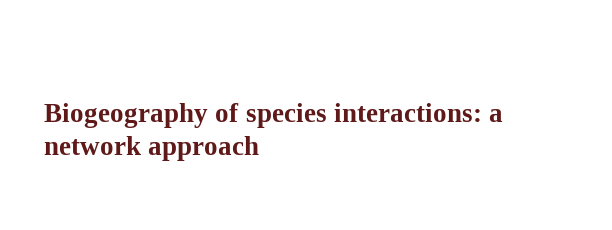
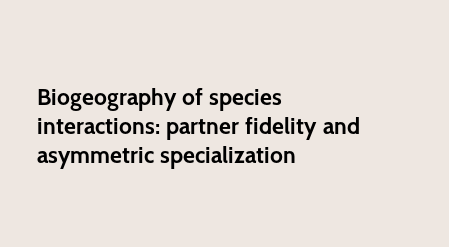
[489,109,504,122] [44,136,260,161] a network approach -> [166,117,360,140] [37,146,297,169] partner fidelity and asymmetric specialization

